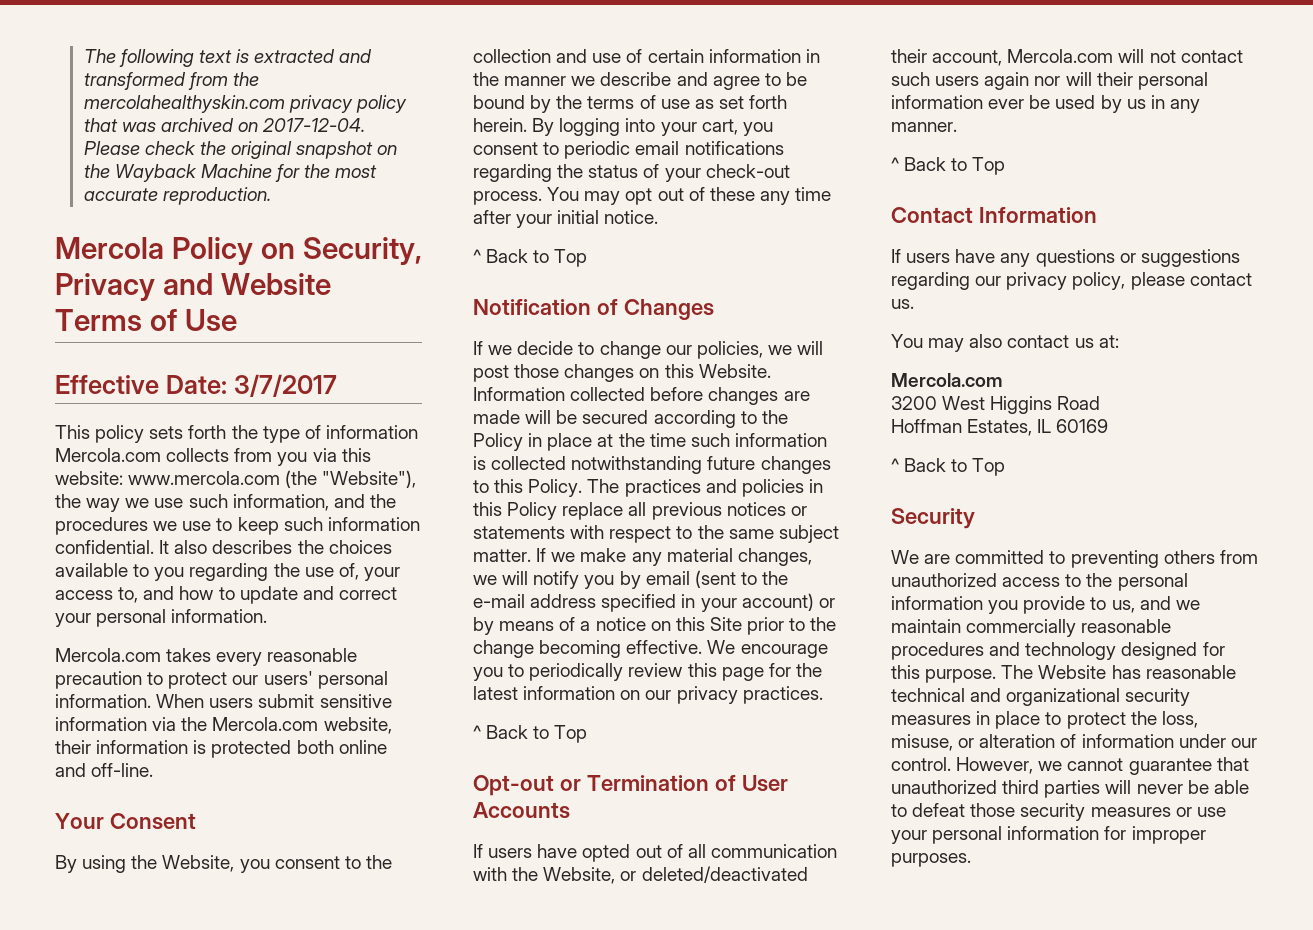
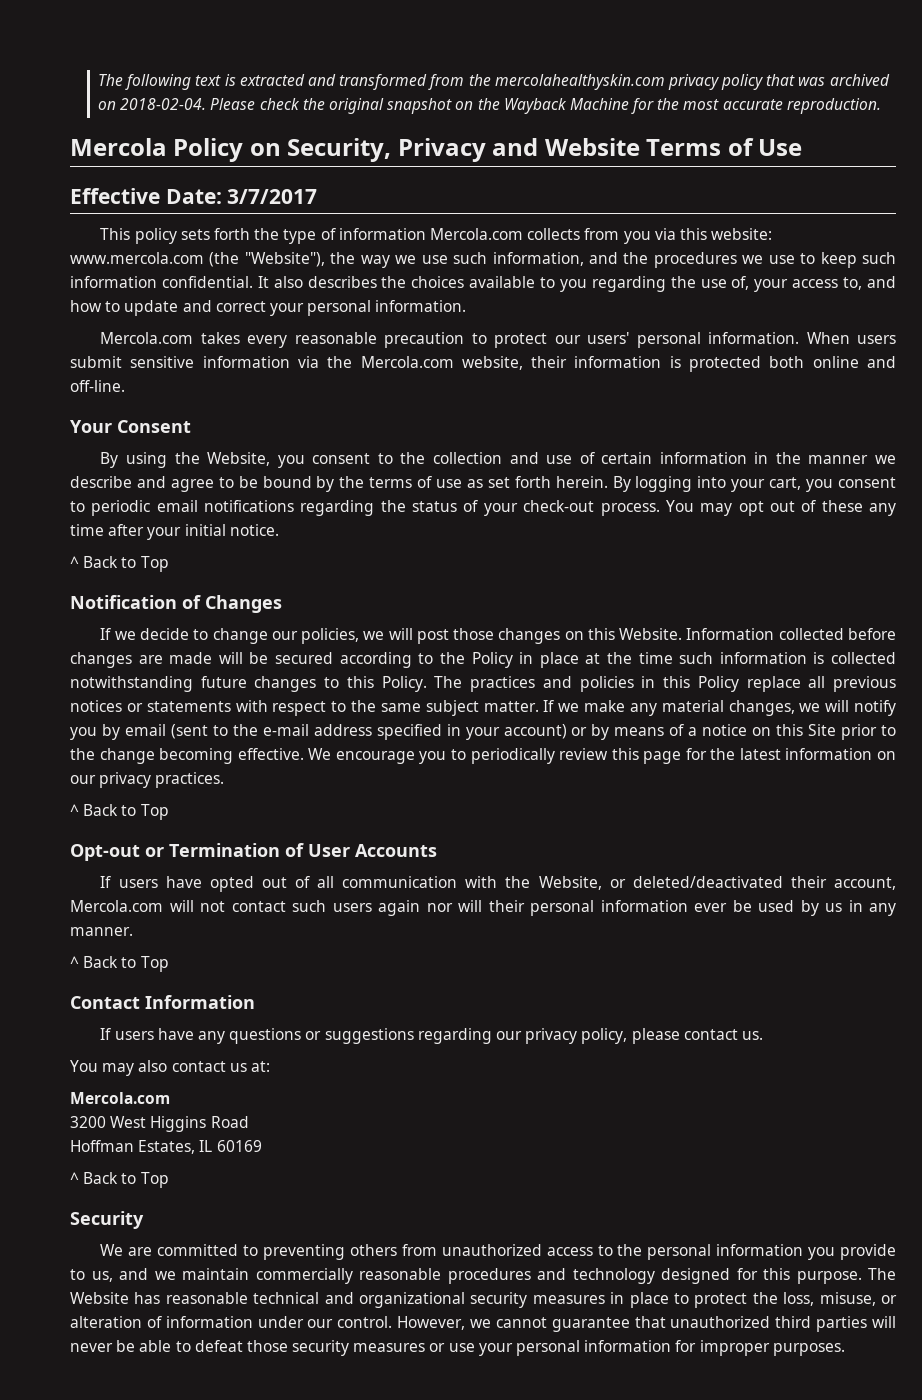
[262,118,366,132] 2017-12-04. -> [120,98,207,110] 2018-02-04.

